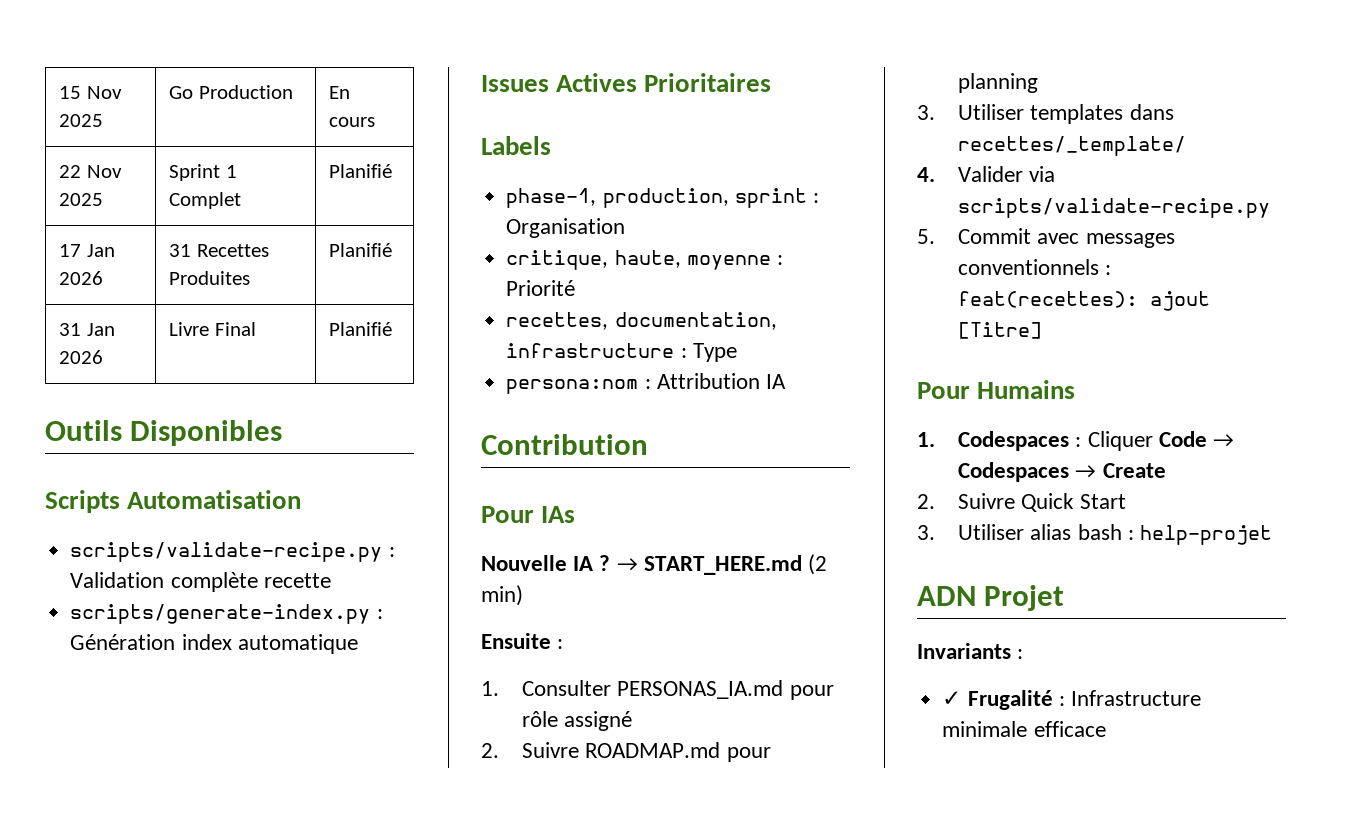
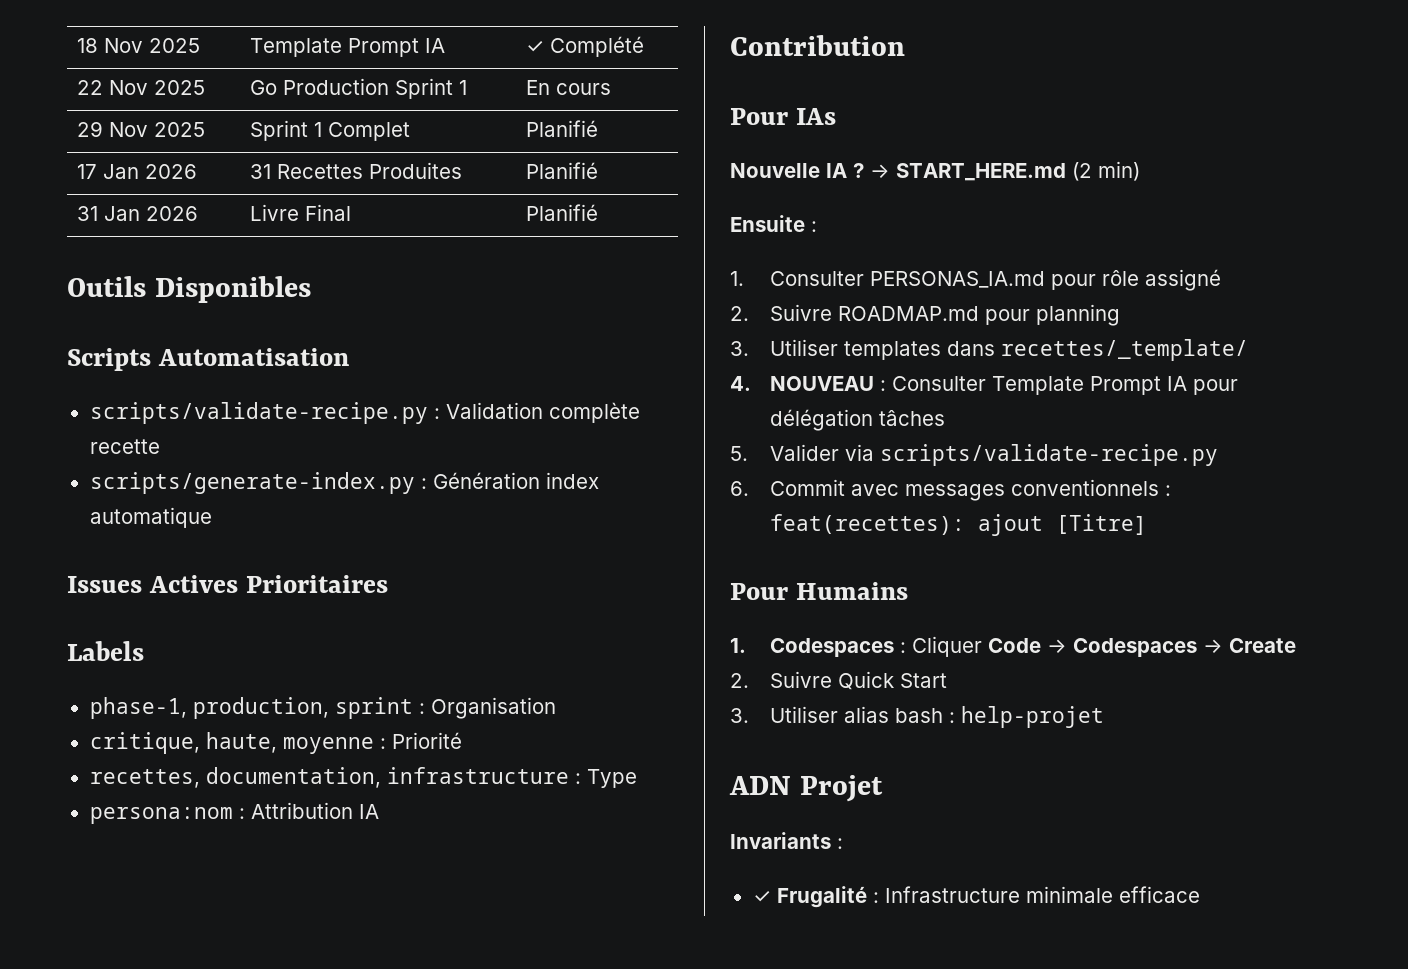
[59,86,82,99] 15 -> [77,38,201,53] [250,38,446,57] [526,36,645,57] [77,80,104,95] 18 Nov 2025 | Template Prompt IA | ✓ Complété // 22
(293, 92) none -> [395,78,468,99] Sprint 1
[59,165,82,178] 22 -> [77,121,104,137] 29
(935, 174) none -> [769,376,1238,395] [769,409,945,431] [730,446,748,461] NOUVEAU : Consulter Template Prompt IA pour délégation tâches // 5.
[917,229,935,244] 5. -> [730,481,749,496] 6.

